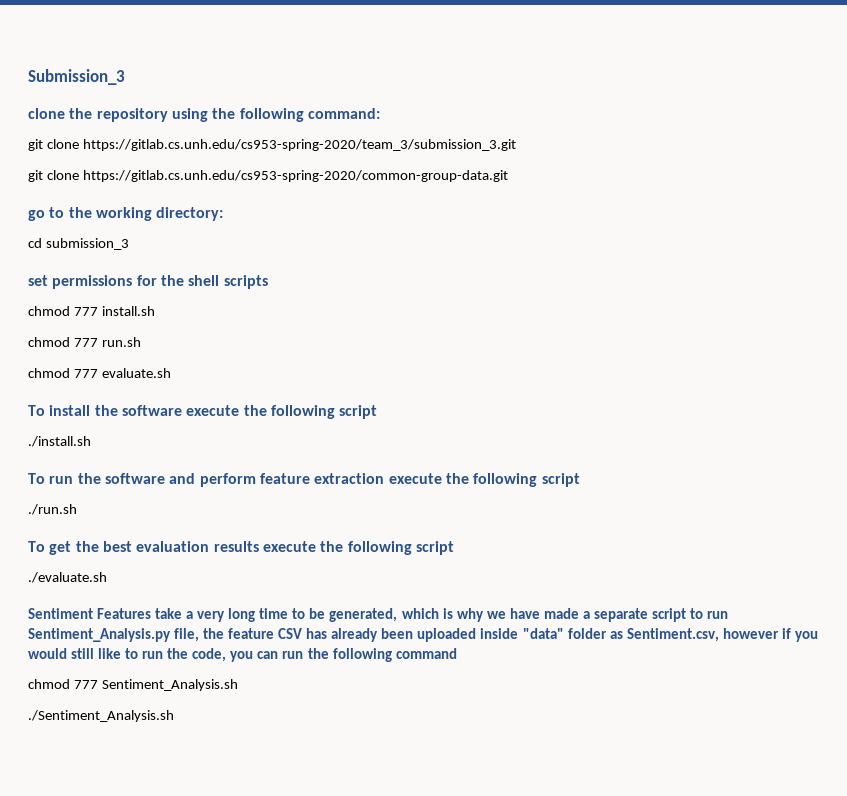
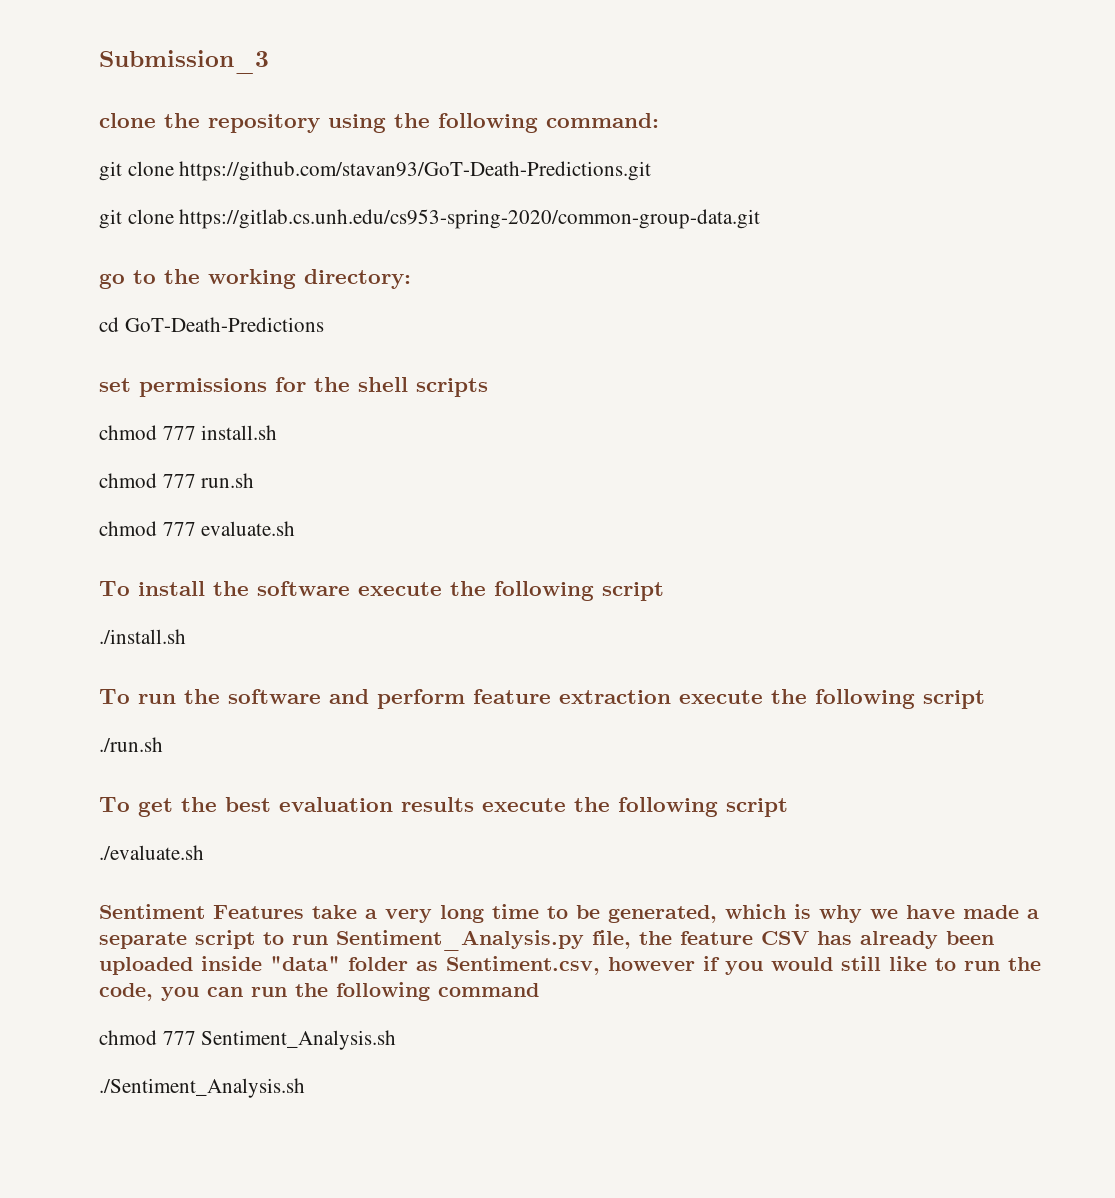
[82,139,516,151] https://gitlab.cs.unh.edu/cs953-spring-2020/team_3/submission_3.git -> [179,161,652,181] https://github.com/stavan93/GoT-Death-Predictions.git
[45,238,129,250] submission_3 -> [124,317,324,332] GoT-Death-Predictions

